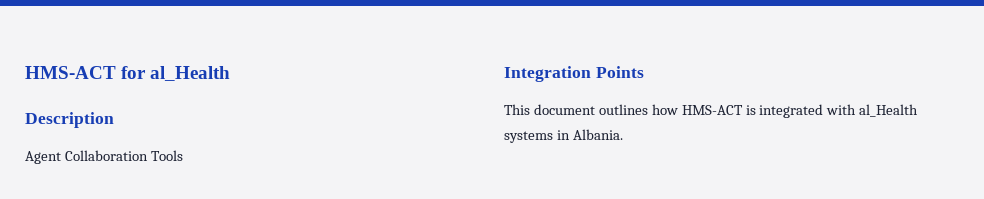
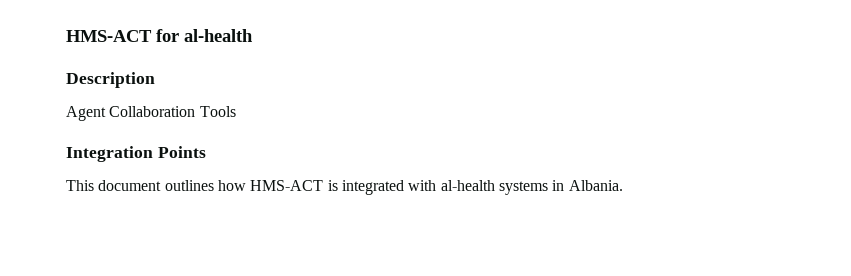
[150,66,231,81] al_Health -> [184,29,253,42] al-health
[859,104,919,117] al_Health -> [440,180,495,191] al-health

